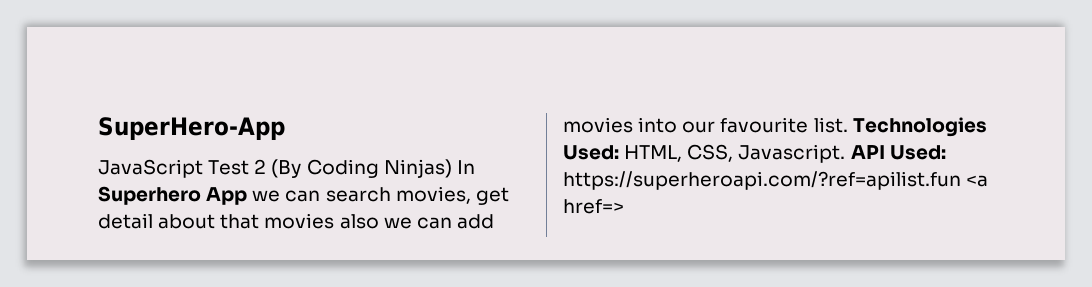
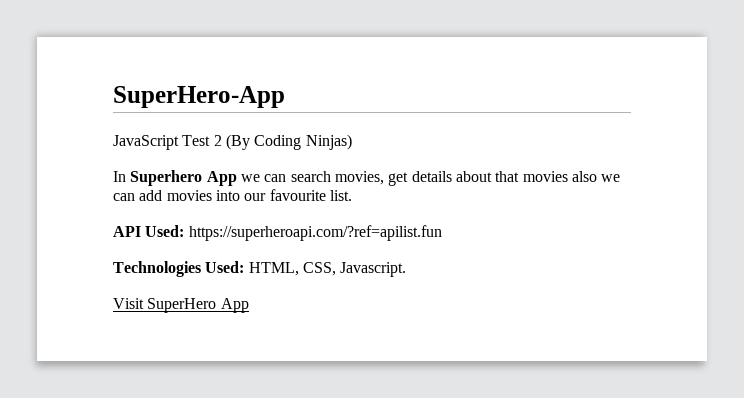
(452, 168) none -> (352, 142) //
[98,213,153,229] detail -> [411,171,452,182] details
(848, 125) none -> [113,225,442,241] // API Used: https://superheroapi.com/?ref=apilist.fun //
[850,145,946,160] [563,171,989,190] [563,199,624,214] API Used: https://superheroapi.com/?ref=apilist.fun <a href=> -> [113,298,249,313] // Visit SuperHero App

